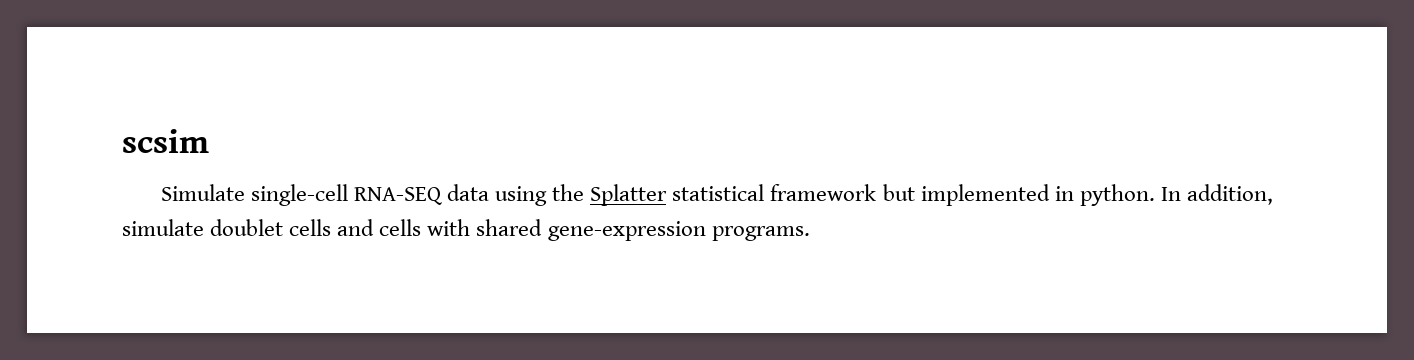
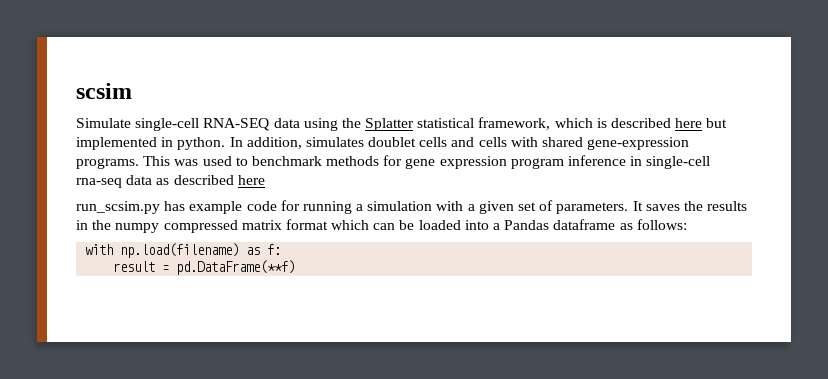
[770,184,877,201] framework -> [478,117,703,130] framework, which is described here
[122,219,204,236] simulate -> [305,137,364,147] simulates
(810, 233) none -> [143,155,711,169] [76,175,265,188] [76,200,748,214] [76,219,687,233] [85,243,282,258] [113,260,296,275] This was used to benchmark methods for gene expression program inference in single-cell rna-seq data as described here // run_scsim.py has example code for running a simulation with a given set of parameters. It saves the results in the numpy compressed matrix format which can be loaded into a Pandas dataframe as follows: // with np.load(filename) as f: // result = pd.DataFrame(**f)

